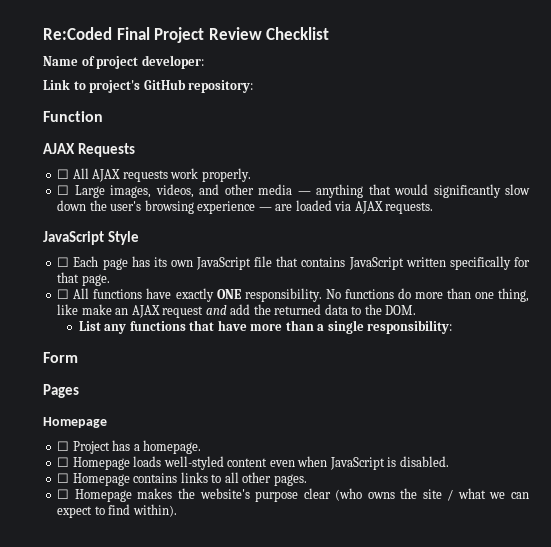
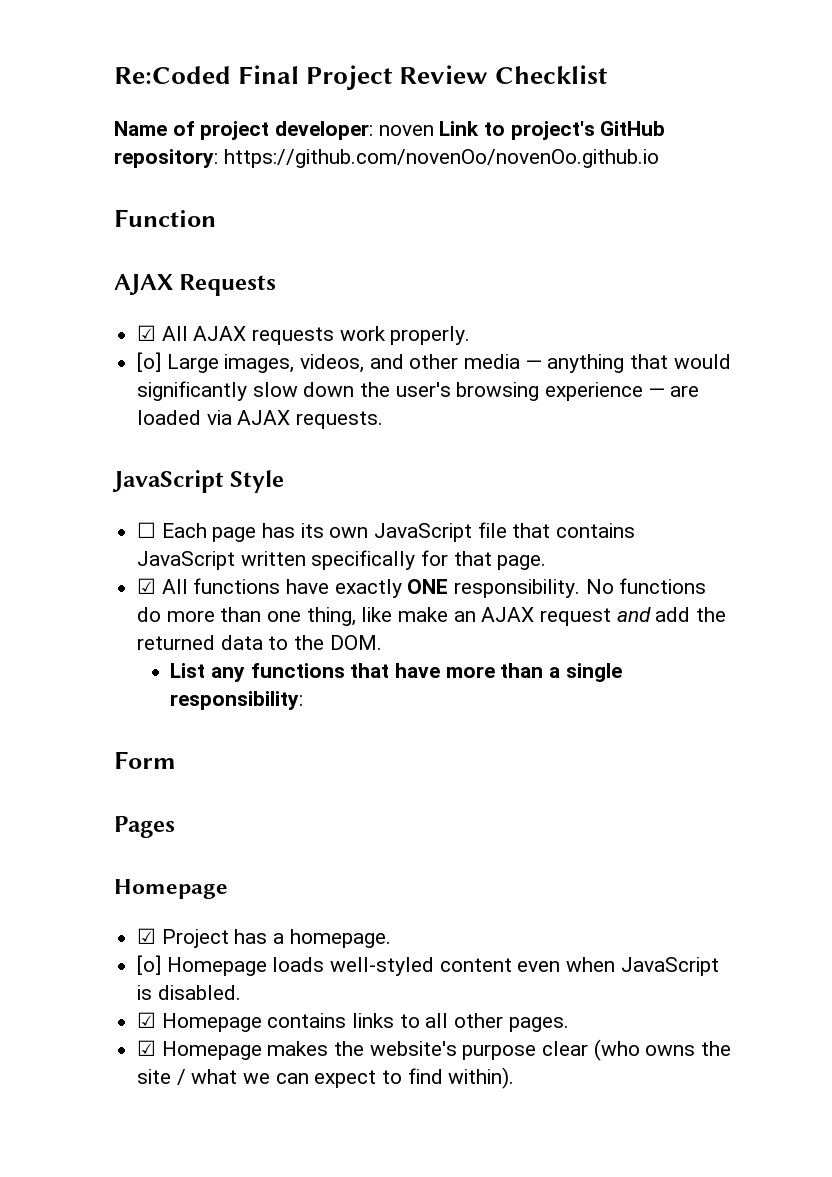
(204, 62) // -> [378,125,434,136] noven
(254, 86) none -> [223,149,659,168] https://github.com/novenOo/novenOo.github.io
[57,169,70,179] ☐ -> [137,325,157,341] ☑
[57,185,70,195] ☐ -> [137,352,162,372] [o]
[57,289,70,299] ☐ -> [137,578,157,594] ☑
[57,441,70,451] ☐ -> [137,928,157,944] ☑
[57,457,70,467] ☐ -> [137,955,162,975] [o]
[57,473,70,483] ☐ -> [137,1012,157,1028] ☑
[57,489,70,499] ☐ -> [137,1040,157,1056] ☑

